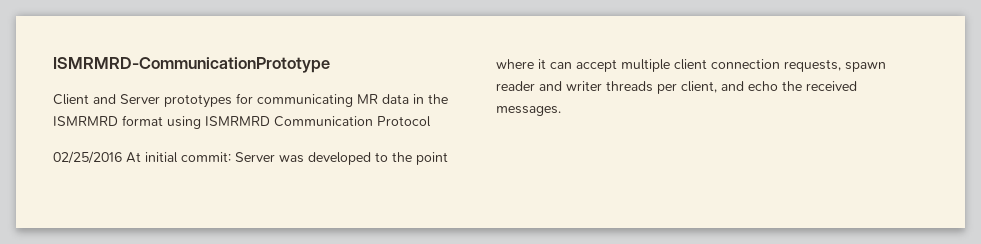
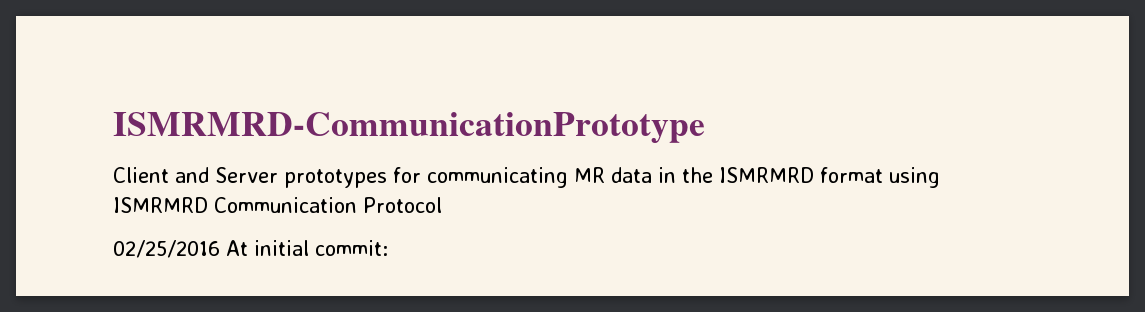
[235,152,448,165] [496,59,886,72] [496,81,857,94] [496,106,561,116] Server was developed to the point where it can accept multiple client connection requests, spawn reader and writer threads per client, and echo the received messages. -> (388, 248) none

